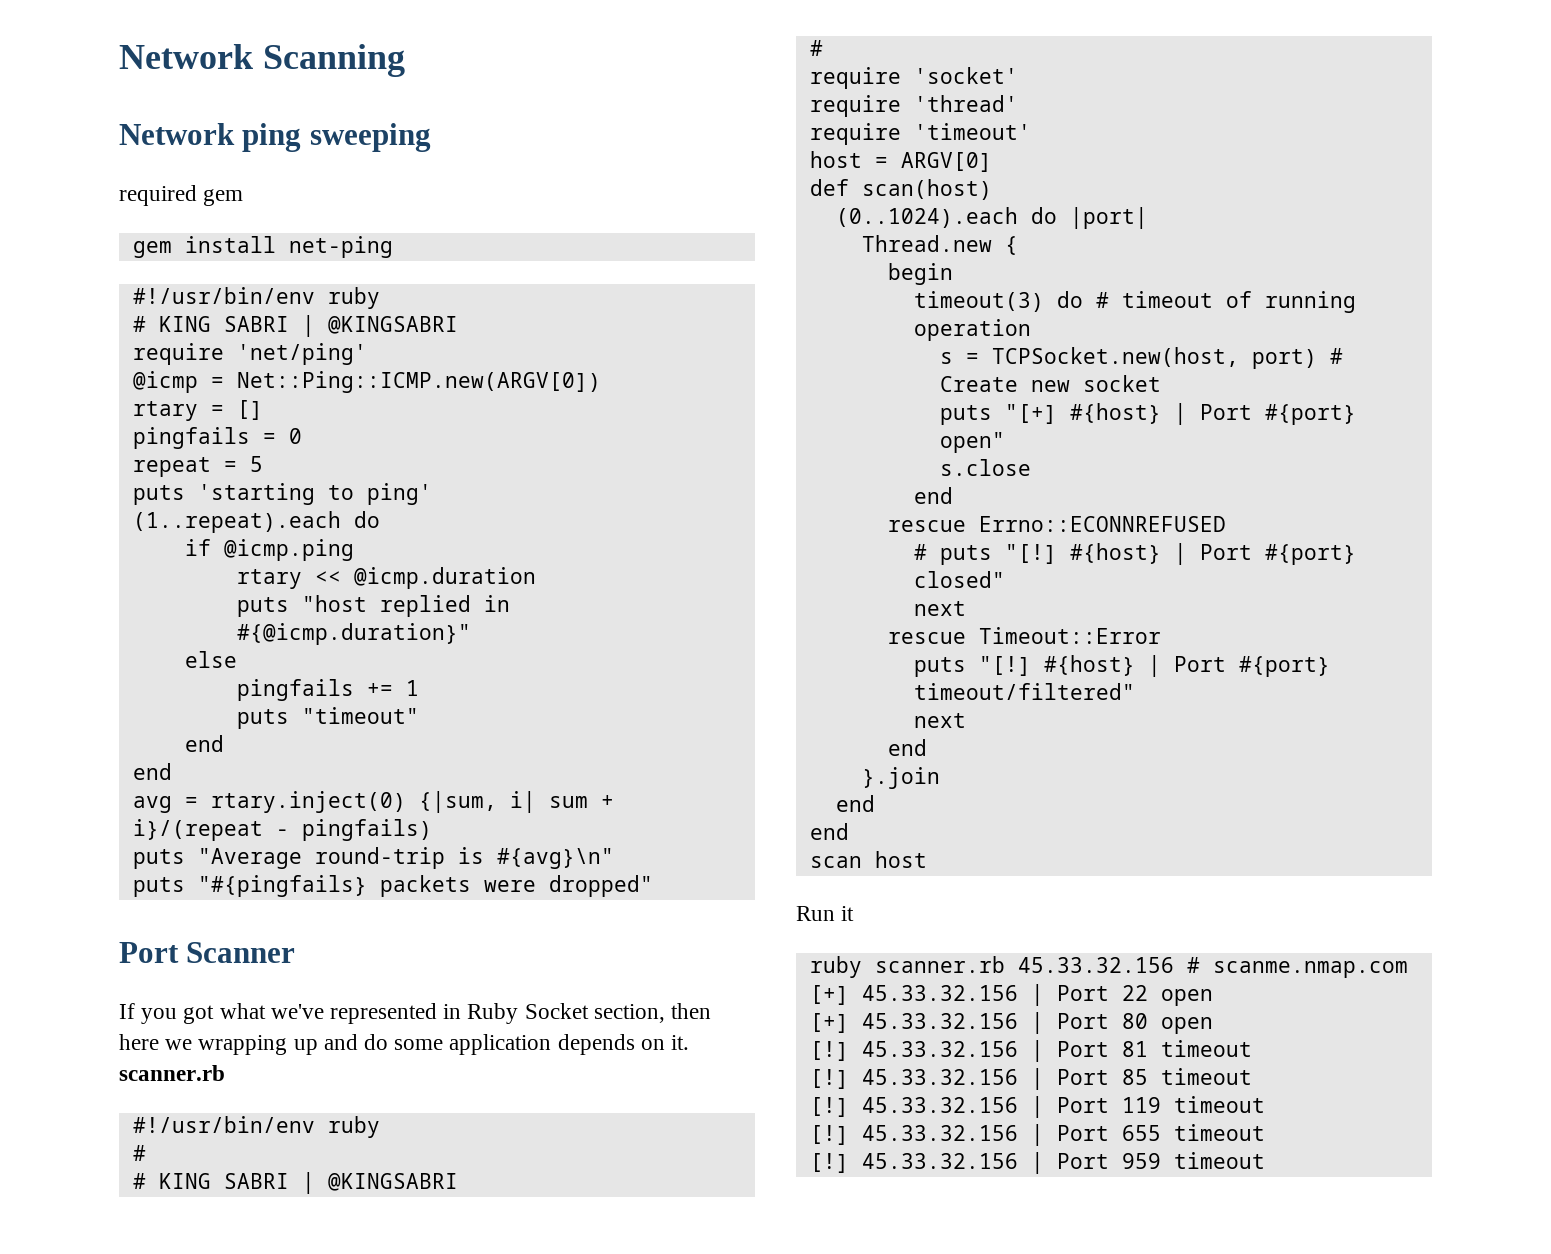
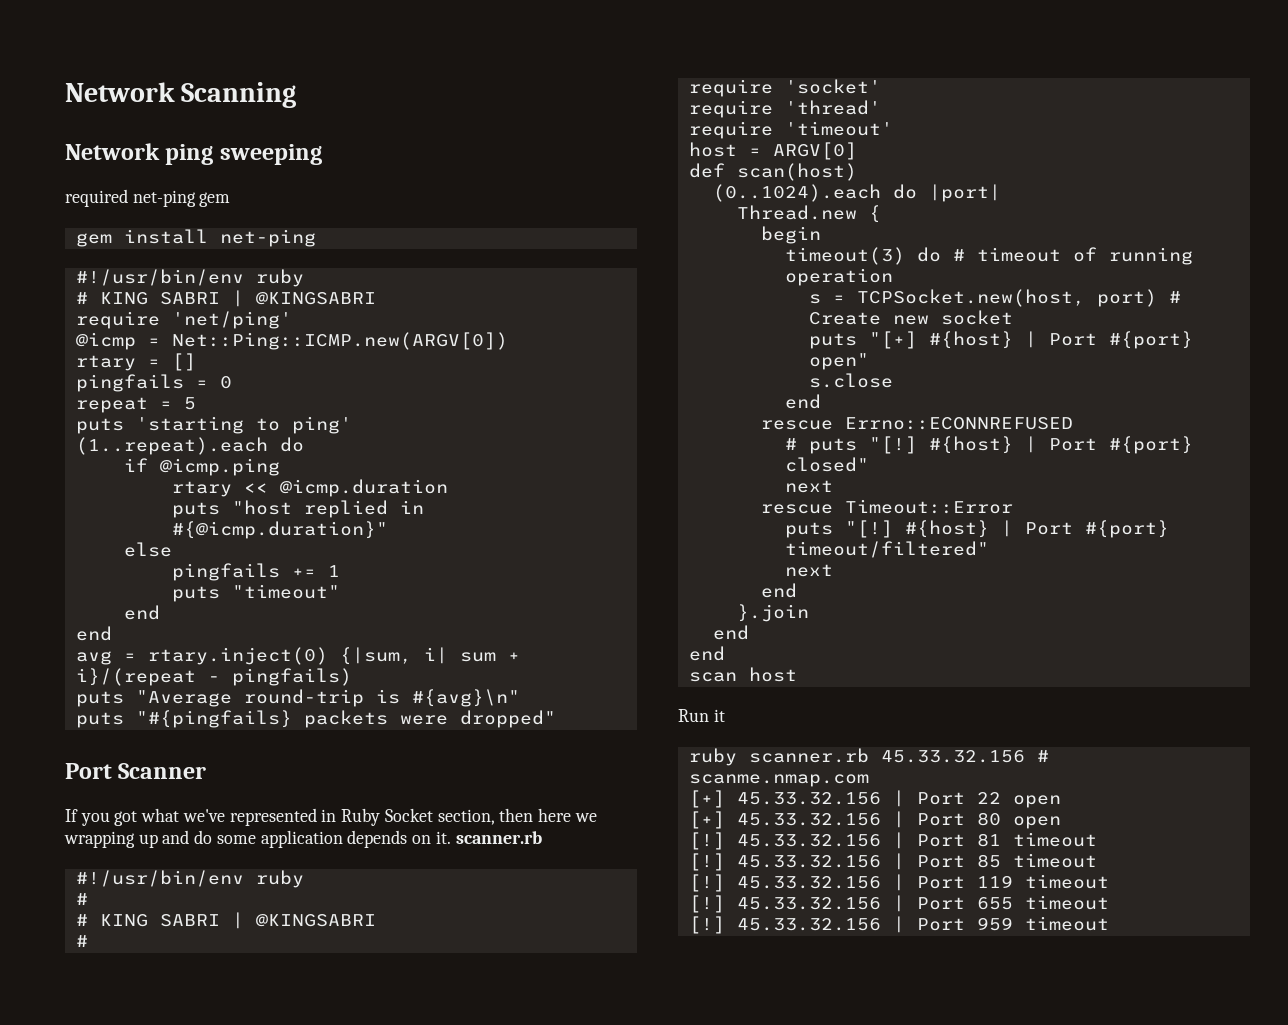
(197, 195) none -> [132,190,196,207] net-ping

